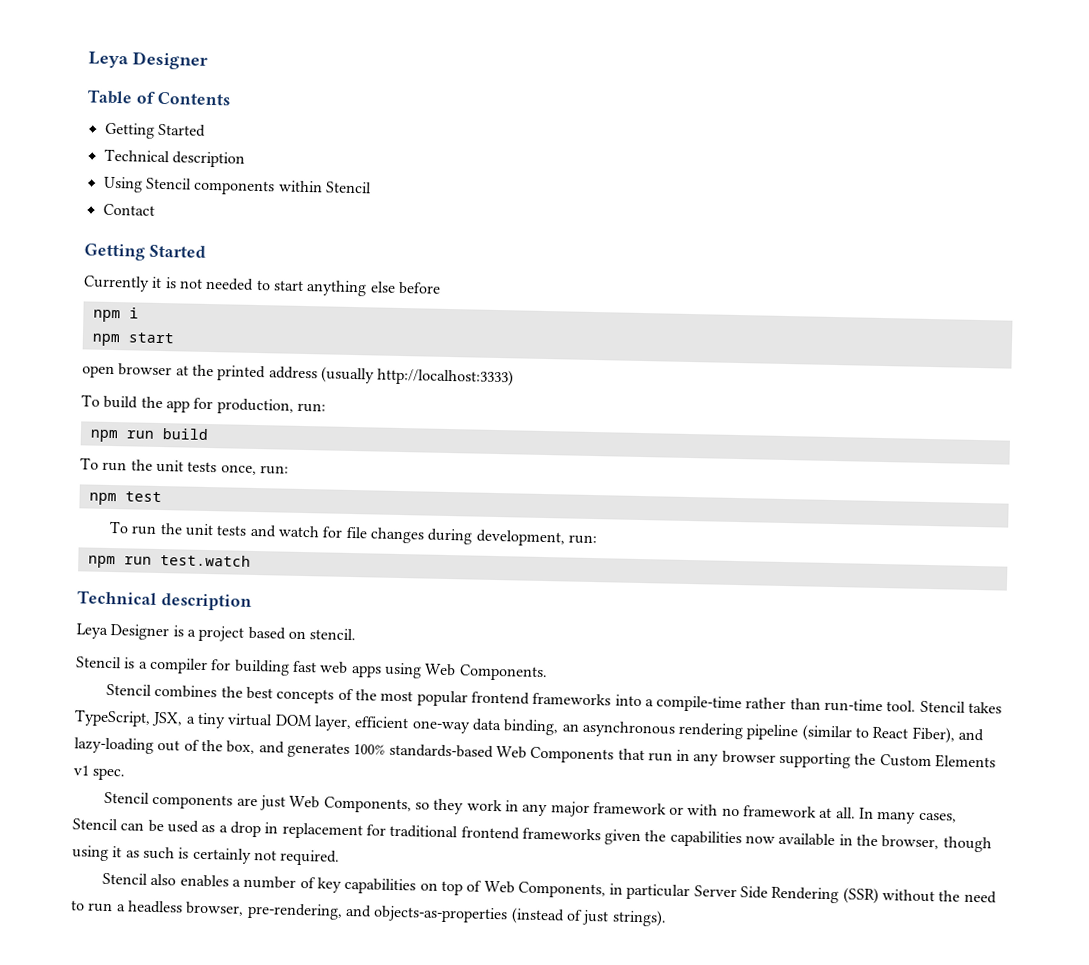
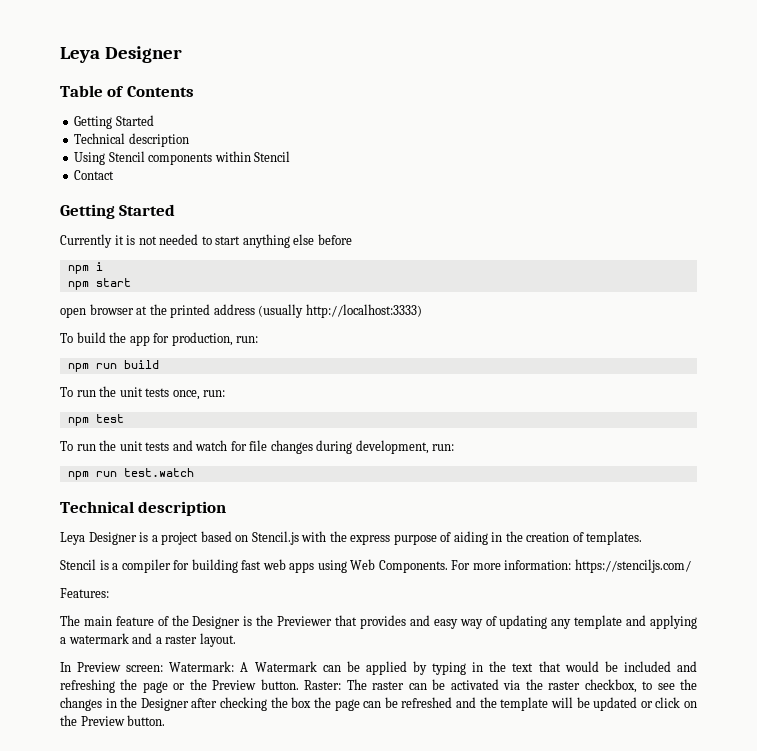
[309,628,357,641] stencil. -> [251,531,643,545] Stencil.js with the express purpose of aiding in the creation of templates.
[105,683,1003,714] [74,709,985,744] [74,737,997,769] [73,765,126,781] [103,791,957,824] [72,818,992,853] [72,845,341,866] [101,872,997,905] [71,900,667,927] // Stencil combines the best concepts of the most popular frontend frameworks into a compile-time rather than run-time tool. Stencil takes TypeScript, JSX, a tiny virtual DOM layer, efficient one-way data binding, an asynchronous rendering pipeline (similar to React Fiber), and lazy-loading out of the box, and generates 100% standards-based Web Components that run in any browser supporting the Custom Elements v1 spec. // Stencil components are just Web Components, so they work in any major framework or with no framework at all. In many cases, Stencil can be used as a drop in replacement for traditional frontend frameworks given the capabilities now available in the browser, though using it as such is certainly not required. // Stencil also enables a number of key capabilities on top of Web Components, in particular Server Side Rendering (SSR) without the need to run a headless browser, pre-rendering, and objects-as-properties (instead of just strings). -> [451,559,691,573] [60,588,109,598] [60,615,698,629] [60,633,236,647] [60,661,697,675] [60,679,697,693] [60,697,697,711] [60,715,166,726] For more information: https://stenciljs.com/ // Features: // The main feature of the Designer is the Previewer that provides and easy way of updating any template and applying a watermark and a raster layout. // In Preview screen: Watermark: A Watermark can be applied by typing in the text that would be included and refreshing the page or the Preview button. Raster: The raster can be activated via the raster checkbox, to see the changes in the Designer after checking the box the page can be refreshed and the template will be updated or click on the Preview button.

